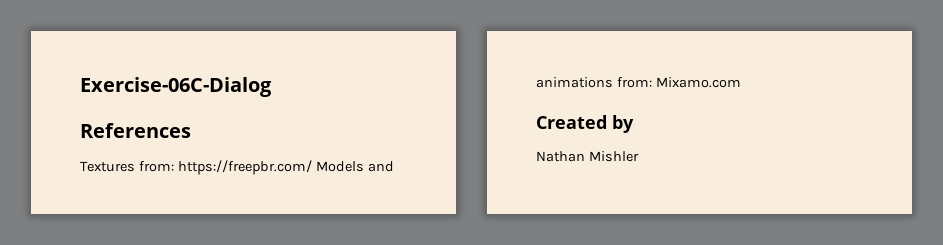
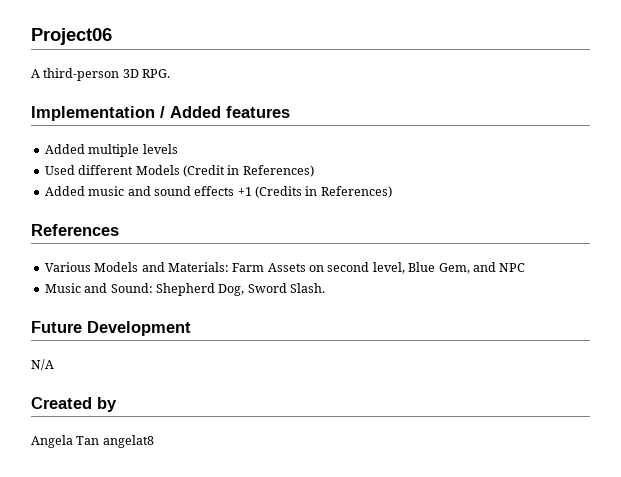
[80,77,272,97] [80,123,191,138] [80,160,394,175] [536,77,741,88] Exercise-06C-Dialog // References // Textures from: https://freepbr.com/ Models and animations from: Mixamo.com -> [31,28,112,45] [31,68,171,81] [31,106,290,121] [44,144,178,157] [44,165,314,177] [44,186,392,198] [31,224,119,236] [44,262,526,274] [44,283,325,296] [31,321,191,336] [31,359,54,371] Project06 // A third-person 3D RPG. // Implementation / Added features // Added multiple levels // Used different Models (Credit in References) // Added music and sound effects +1 (Credits in References) // References // Various Models and Materials: Farm Assets on second level, Blue Gem, and NPC // Music and Sound: Shepherd Dog, Sword Slash. // Future Development // N/A
[536,151,639,162] Nathan Mishler -> [31,435,154,448] Angela Tan angelat8

